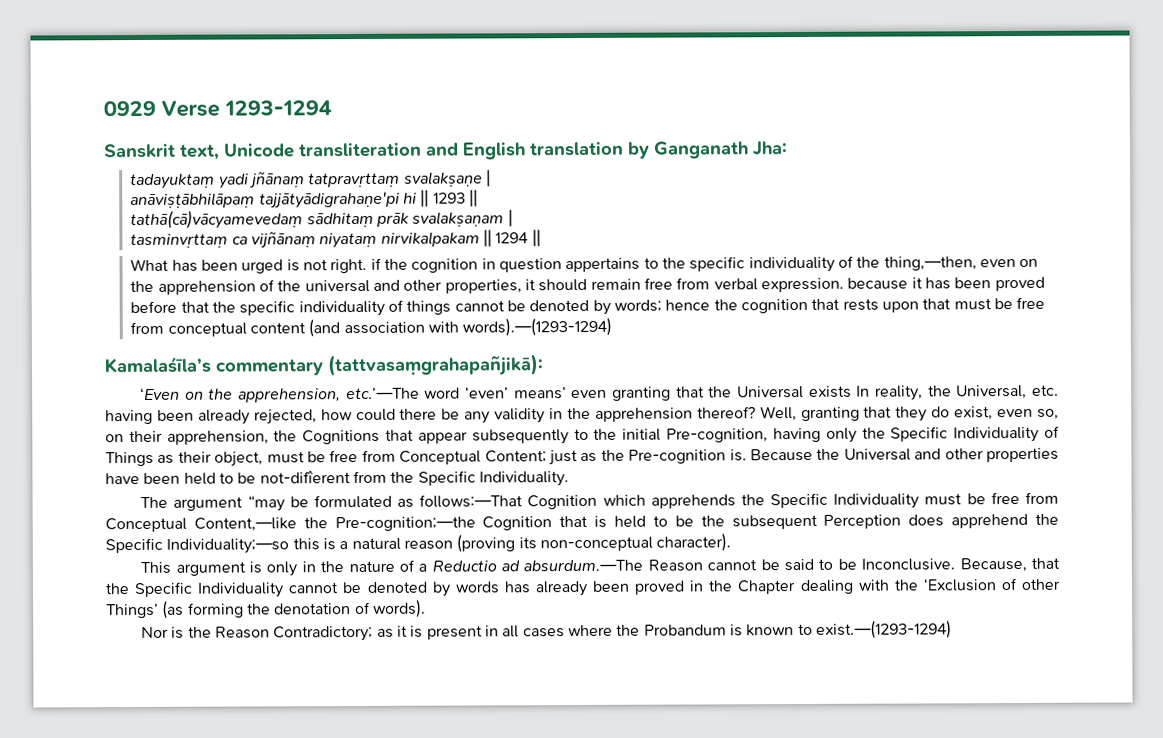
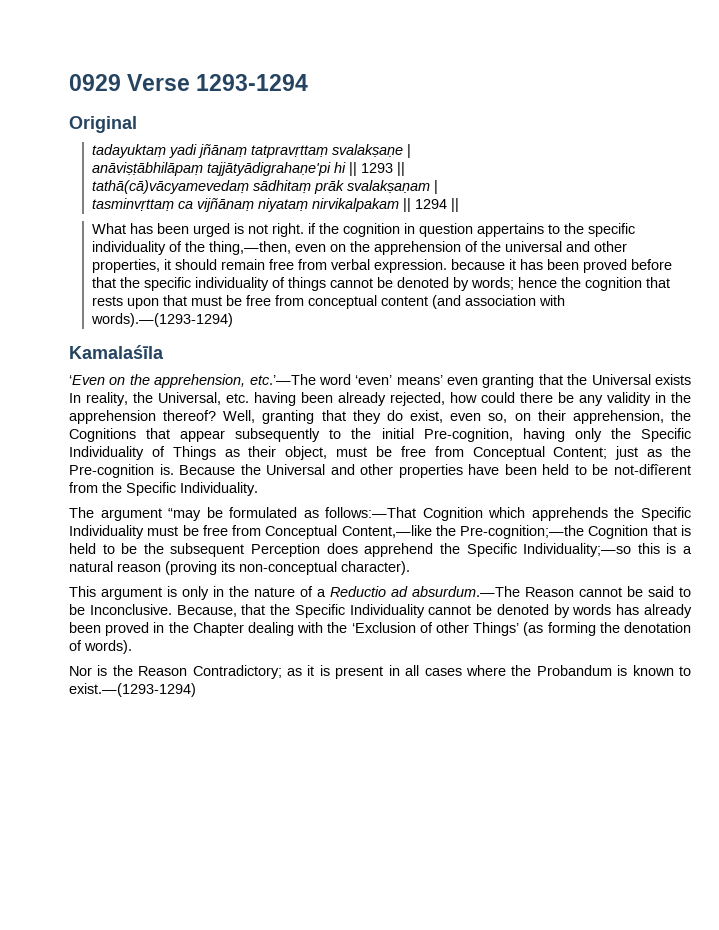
[103,141,788,160] Sanskrit text, Unicode transliteration and English translation by Ganganath Jha: -> [69,116,137,133] Original
[104,354,544,377] Kamalaśīla’s commentary (tattvasaṃgrahapañjikā): -> [69,345,164,359] Kamalaśīla

